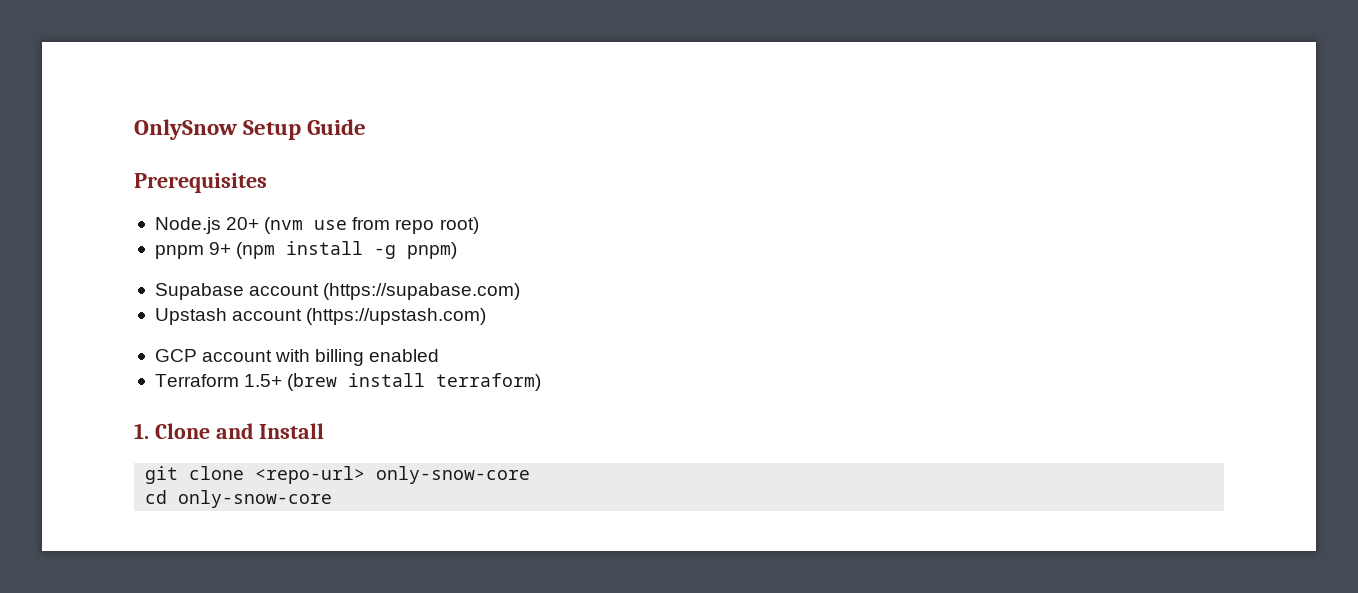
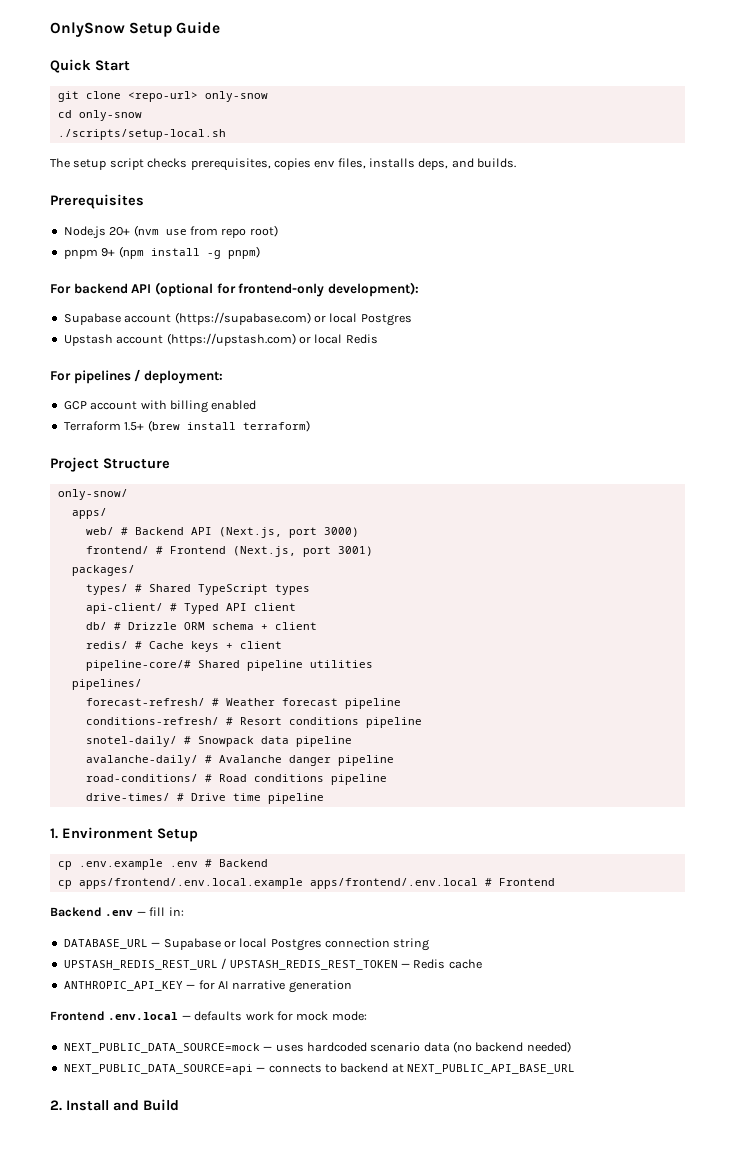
(367, 127) none -> [50,59,130,73] [57,91,268,102] [57,110,142,121] [57,129,226,140] [50,158,517,171] // Quick Start // git clone <repo-url> only-snow // cd only-snow // ./scripts/setup-local.sh // The setup script checks prerequisites, copies env files, installs deps, and builds.
(458, 250) none -> [50,282,419,297] // For backend API (optional for frontend-only development):
(521, 291) none -> [313,313,412,326] or local Postgres
(487, 316) none -> [298,334,378,344] [50,369,223,384] or local Redis // For pipelines / deployment:
[134,423,325,439] [145,466,531,484] [145,490,333,508] 1. Clone and Install // git clone <repo-url> only-snow-core // cd only-snow-core -> [50,457,170,472] [57,489,128,500] [71,508,107,519] [85,527,359,538] [85,546,373,557] [71,565,135,576] [85,584,310,595] [85,603,296,614] [85,622,317,630] [85,641,282,652] [85,660,373,671] [71,679,142,690] [85,698,401,709] [85,717,422,728] [85,736,352,747] [85,755,394,766] [85,774,387,785] [85,793,324,804] [50,827,198,842] [57,859,268,870] [57,878,555,889] [50,907,184,917] [63,938,430,951] [63,958,482,970] [63,980,352,993] [50,1011,367,1021] [63,1041,571,1053] [63,1063,575,1075] [50,1099,179,1111] Project Structure // only-snow/ // apps/ // web/ # Backend API (Next.js, port 3000) // frontend/ # Frontend (Next.js, port 3001) // packages/ // types/ # Shared TypeScript types // api-client/ # Typed API client // db/ # Drizzle ORM schema + client // redis/ # Cache keys + client // pipeline-core/# Shared pipeline utilities // pipelines/ // forecast-refresh/ # Weather forecast pipeline // conditions-refresh/ # Resort conditions pipeline // snotel-daily/ # Snowpack data pipeline // avalanche-daily/ # Avalanche danger pipeline // road-conditions/ # Road conditions pipeline // drive-times/ # Drive time pipeline // 1. Environment Setup // cp .env.example .env # Backend // cp apps/frontend/.env.local.example apps/frontend/.env.local # Frontend // Backend .env — fill in: // DATABASE_URL — Supabase or local Postgres connection string // UPSTASH_REDIS_REST_URL / UPSTASH_REDIS_REST_TOKEN — Redis cache // ANTHROPIC_API_KEY — for AI narrative generation // Frontend .env.local — defaults work for mock mode: // NEXT_PUBLIC_DATA_SOURCE=mock — uses hardcoded scenario data (no backend needed) // NEXT_PUBLIC_DATA_SOURCE=api — connects to backend at NEXT_PUBLIC_API_BASE_URL // 2. Install and Build

